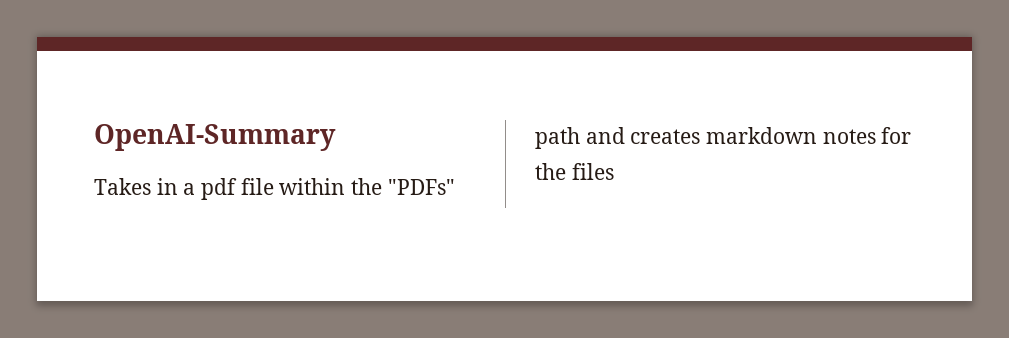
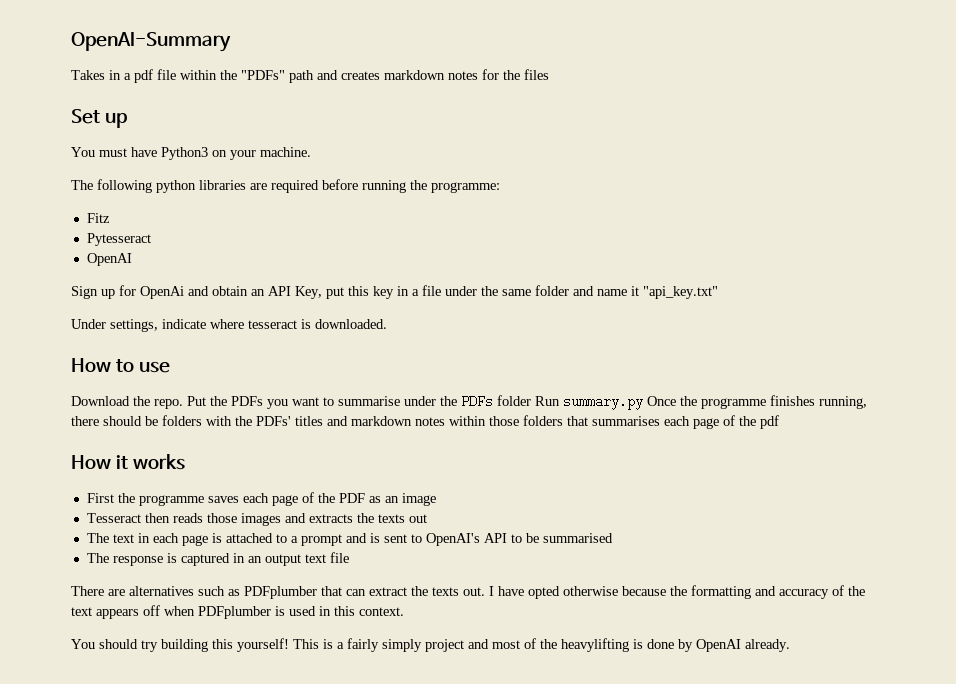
(614, 171) none -> [71,109,127,128] [71,147,311,160] [71,179,500,193] [86,213,110,223] [86,233,151,246] [86,253,132,266] [71,285,718,299] [71,319,387,332] [71,358,170,373] [71,395,867,410] [71,415,779,429] [71,454,185,470] [86,492,436,506] [86,513,427,526] [86,533,613,546] [86,552,349,566] [71,585,865,599] [71,605,404,619] [71,638,790,652] // Set up // You must have Python3 on your machine. // The following python libraries are required before running the programme: // Fitz // Pytesseract // OpenAI // Sign up for OpenAi and obtain an API Key, put this key in a file under the same folder and name it "api_key.txt" // Under settings, indicate where tesseract is downloaded. // How to use // Download the repo. Put the PDFs you want to summarise under the PDFs folder Run summary.py Once the programme finishes running, there should be folders with the PDFs' titles and markdown notes within those folders that summarises each page of the pdf // How it works // First the programme saves each page of the PDF as an image // Tesseract then reads those images and extracts the texts out // The text in each page is attached to a prompt and is sent to OpenAI's API to be summarised // The response is captured in an output text file // There are alternatives such as PDFplumber that can extract the texts out. I have opted otherwise because the formatting and accuracy of the text appears off when PDFplumber is used in this context. // You should try building this yourself! This is a fairly simply project and most of the heavylifting is done by OpenAI already.

